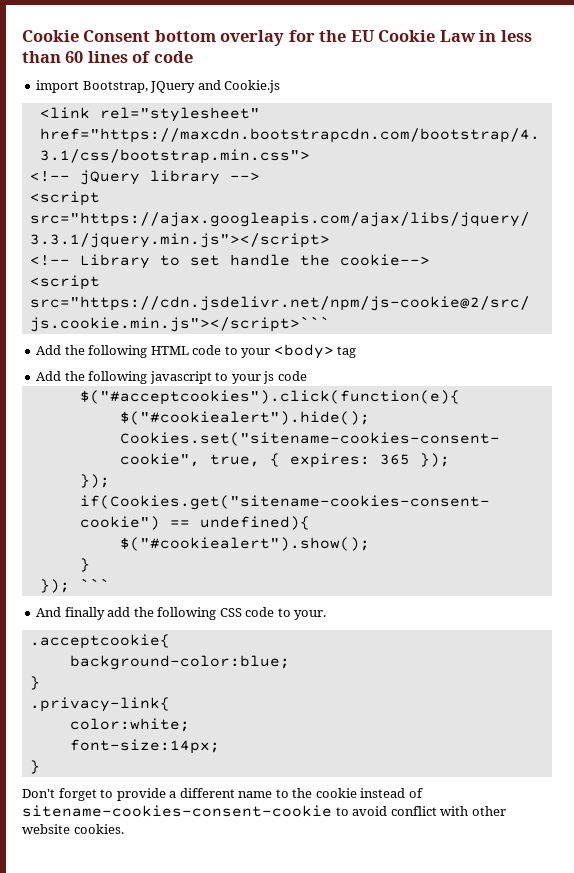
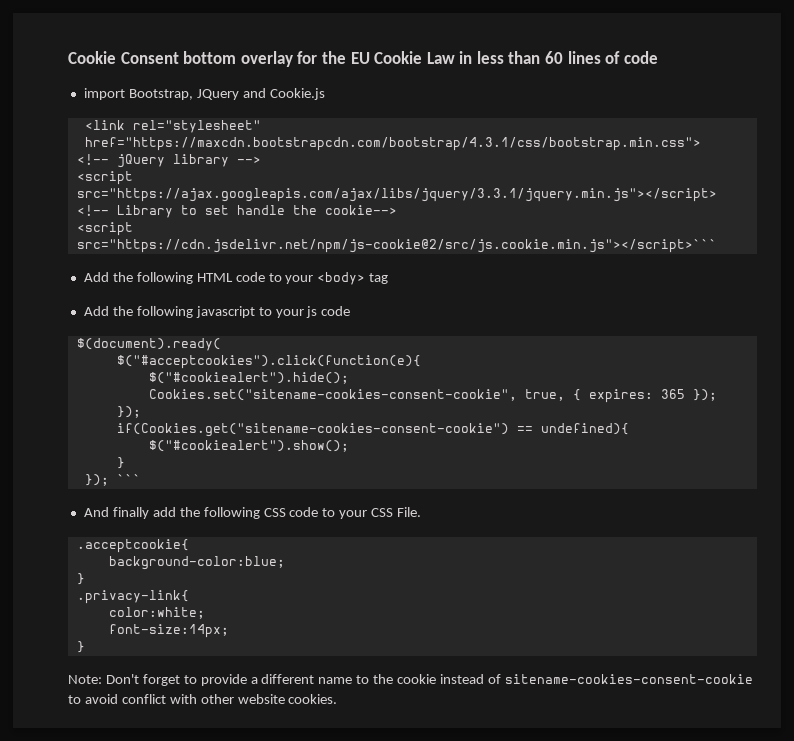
(307, 376) none -> [76,338,221,351] // $(document).ready(
[294,610,327,620] your. -> [339,507,422,519] your CSS File.
(40, 767) none -> [68,675,102,684] Note:

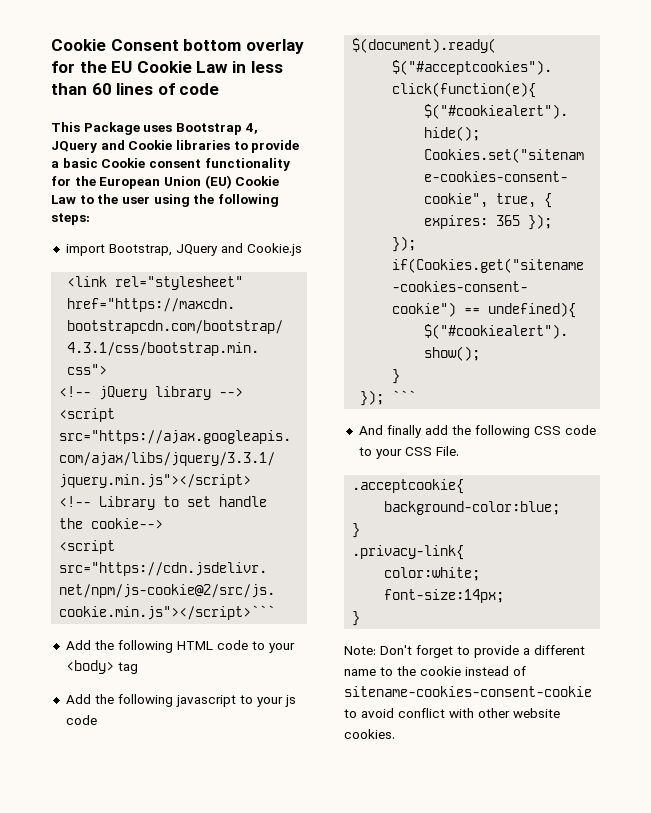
(658, 57) none -> [51,122,258,135] [51,140,300,153] [51,158,290,171] [51,175,280,189] [51,194,279,207] [51,213,90,225] // This Package uses Bootstrap 4, JQuery and Cookie libraries to provide a basic Cookie consent functionality for the European Union (EU) Cookie Law to the user using the following steps:

